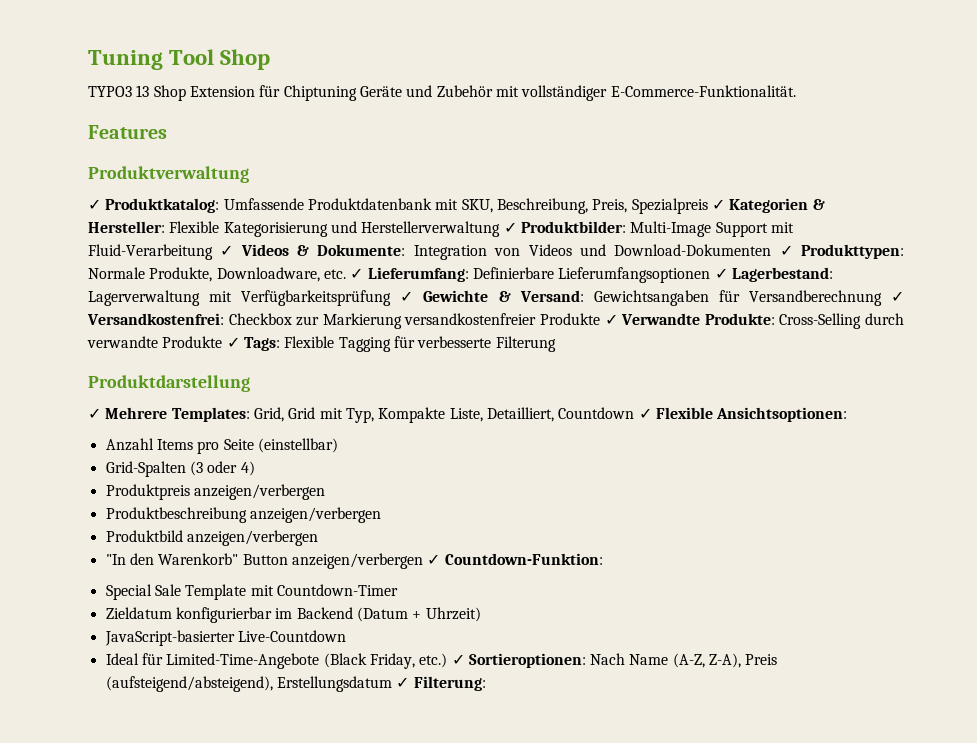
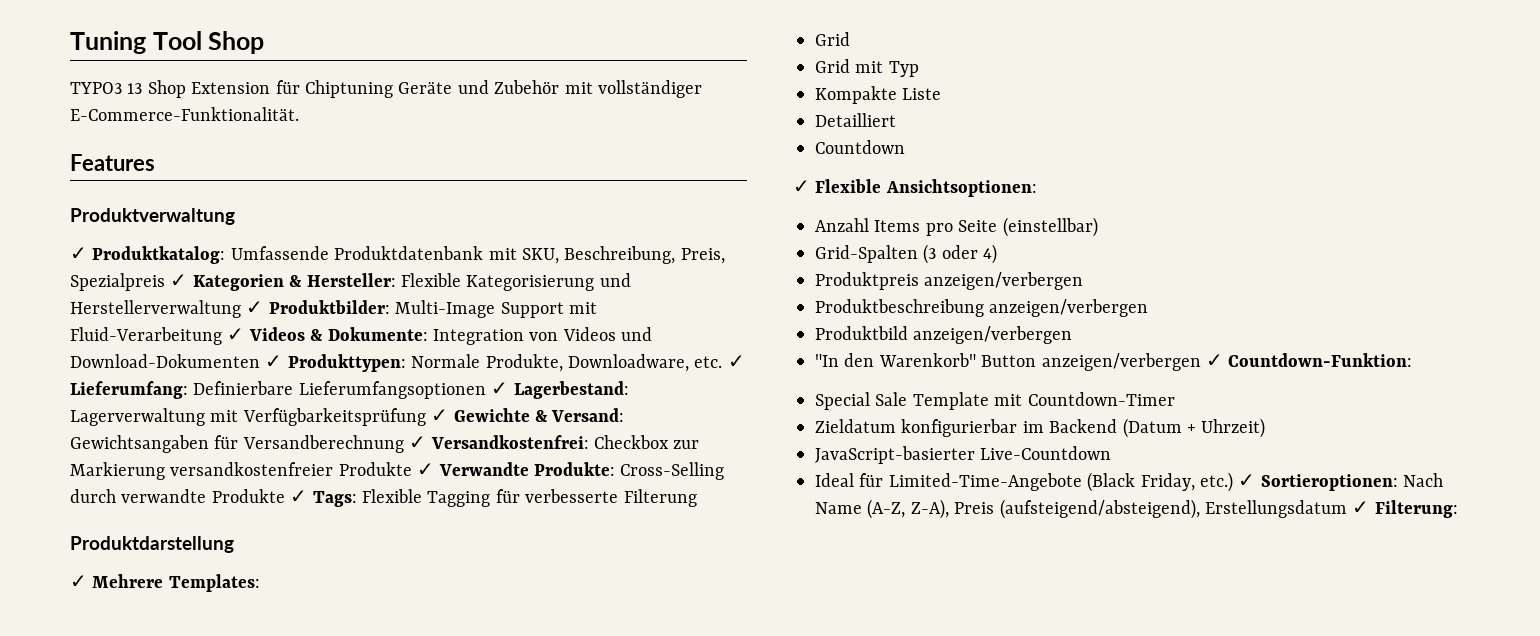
[253,407,284,422] Grid, -> [815,32,850,46] // Grid //
[345,407,554,423] Typ, Kompakte Liste, Detailliert, -> [888,61,919,77] [815,86,942,104] [815,113,896,127] Typ // Kompakte Liste // Detailliert //
(635, 413) none -> (905, 147) //

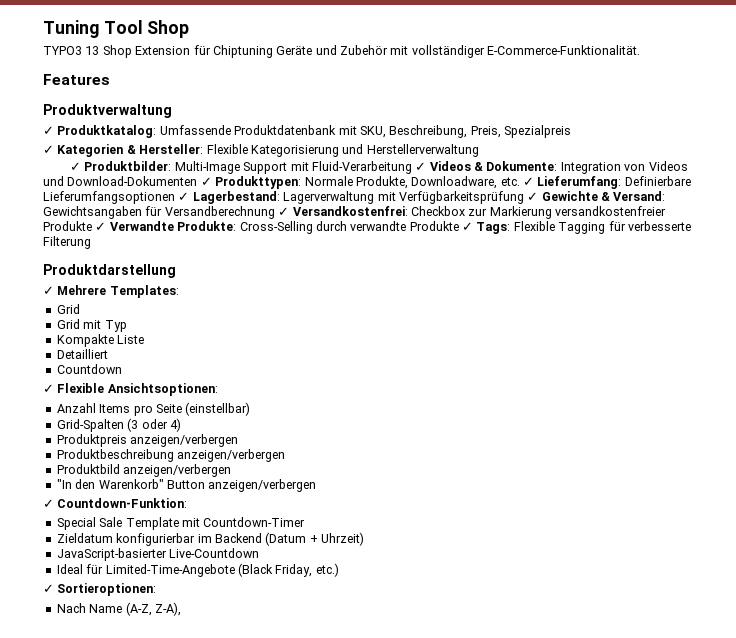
(165, 282) none -> (571, 131) //
(241, 309) none -> (479, 150) //
(1201, 362) none -> (317, 485) //
(1233, 482) none -> (339, 570) //
(1398, 482) none -> (157, 589) //
[954,499,1458,519] Preis (aufsteigend/absteigend), Erstellungsdatum ✓ Filterung: -> (181, 609) none

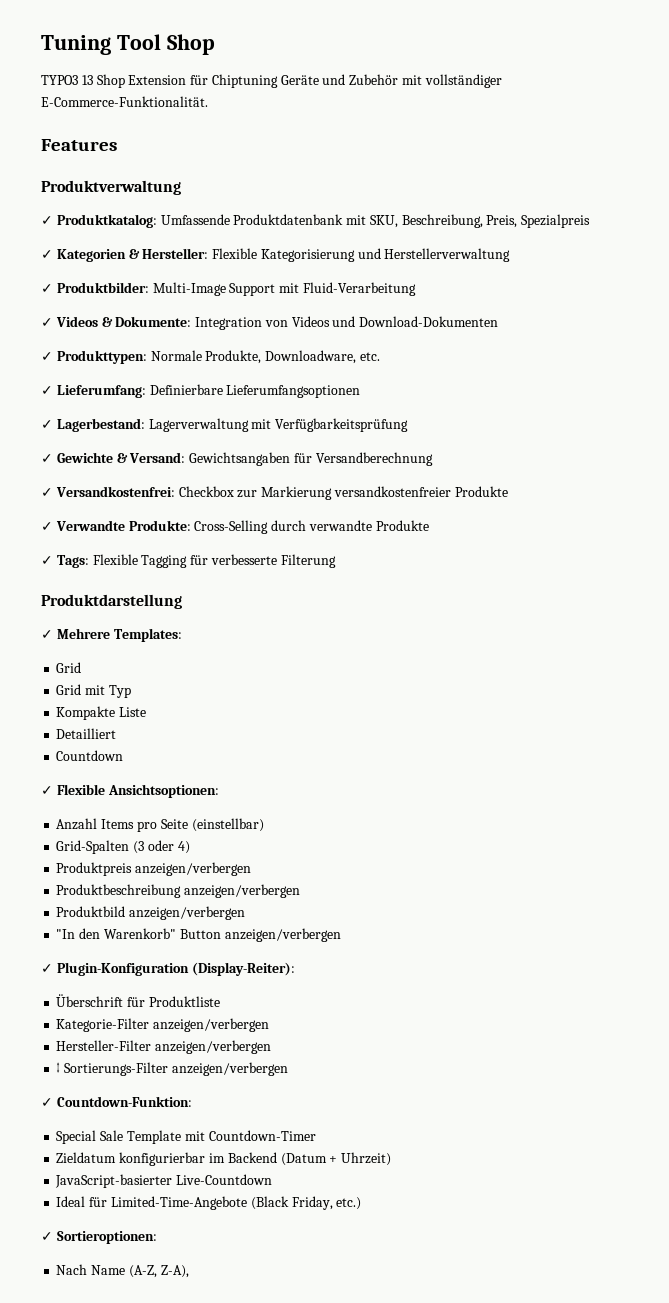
(412, 167) none -> (416, 289) //
(198, 181) none -> (499, 321) //
(520, 181) none -> (380, 356) //
(175, 197) none -> (361, 391) //
(524, 197) none -> (409, 425) //
(275, 212) none -> (433, 459) //
(92, 226) none -> (508, 491) //
(459, 226) none -> (429, 525) //
(317, 485) none -> [41,962,295,976] [56,994,220,1007] [56,1018,270,1032] [56,1040,272,1054] [56,1062,288,1076] // ✓ Plugin-Konfiguration (Display-Reiter): // Überschrift für Produktliste // Kategorie-Filter anzeigen/verbergen // Hersteller-Filter anzeigen/verbergen // ↕ Sortierungs-Filter anzeigen/verbergen

